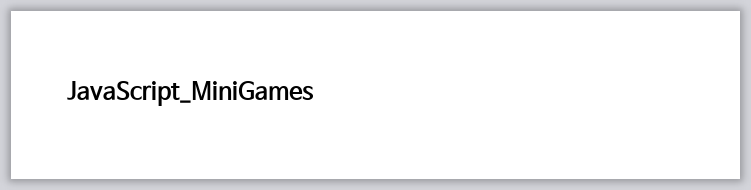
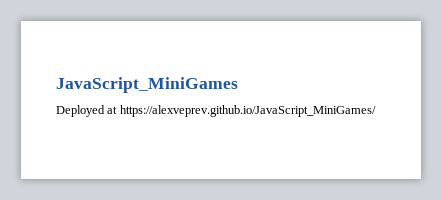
(314, 93) none -> [56,105,376,117] // Deployed at https://alexveprev.github.io/JavaScript_MiniGames/

